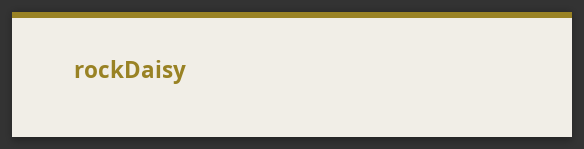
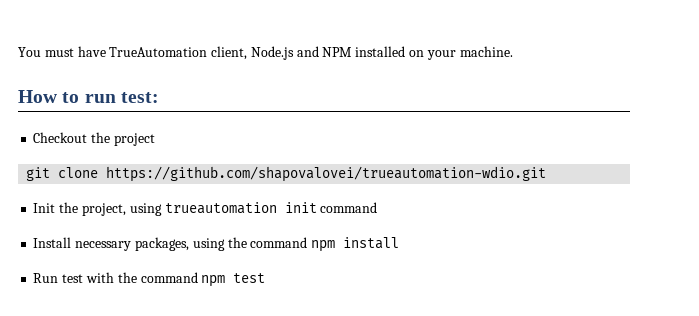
[74,60,186,84] rockDaisy -> [18,46,513,60] [18,90,159,103] [33,132,155,146] [26,166,547,182] [33,202,378,216] [33,237,400,252] [33,272,266,287] You must have TrueAutomation client, Node.js and NPM installed on your machine. // How to run test: // Checkout the project // git clone https://github.com/shapovalovei/trueautomation-wdio.git // Init the project, using trueautomation init command // Install necessary packages, using the command npm install // Run test with the command npm test

